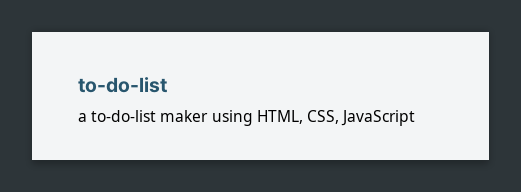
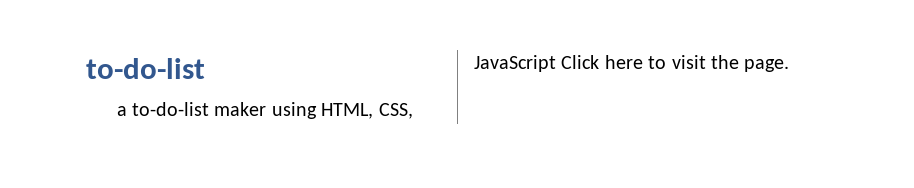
(416, 118) none -> [561,55,790,72] Click here to visit the page.

